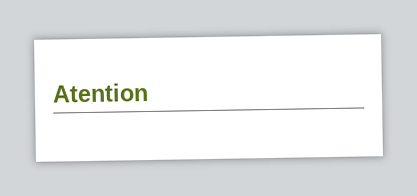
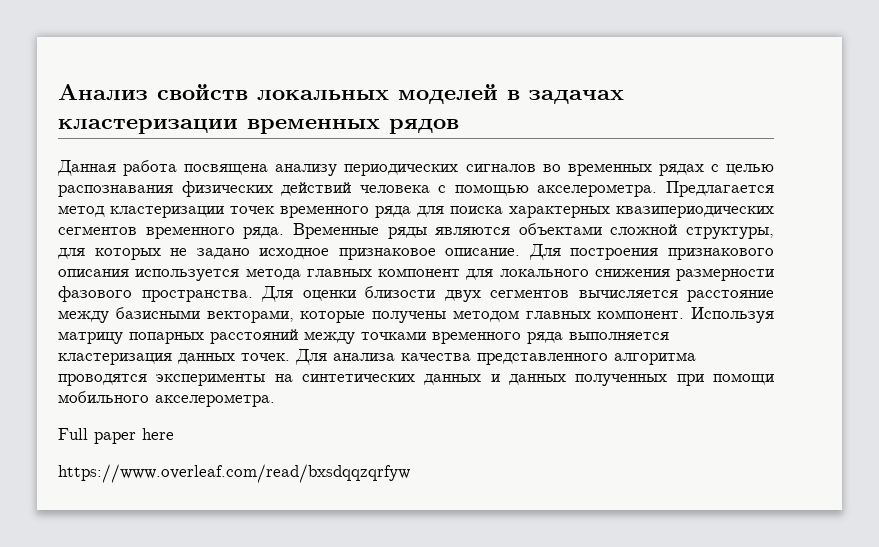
[52,82,149,103] Atention -> [58,84,624,104] [58,119,459,134] [57,160,775,176] [58,181,774,197] [58,205,774,218] [58,223,774,239] [58,244,774,260] [58,268,774,281] [58,286,774,302] [58,307,774,323] [58,329,669,344] [58,349,696,365] [58,373,774,386] [58,391,275,407] [58,428,174,444] [58,464,410,483] Анализ свойств локальных моделей в задачах кластеризации временных рядов // Данная работа посвящена анализу периодических сигналов во временных рядах с целью распознавания физических действий человека с помощью акселерометра. Предлагается метод кластеризации точек временного ряда для поиска характерных квазипериодических сегментов временного ряда. Временные ряды являются объектами сложной структуры, для которых не задано исходное признаковое описание. Для построения признакового описания используется метода главных компонент для локального снижения размерности фазового пространства. Для оценки близости двух сегментов вычисляется расстояние между базисными векторами, которые получены методом главных компонент. Используя матрицу попарных расстояний между точками временного ряда выполняется кластеризация данных точек. Для анализа качества представленного алгоритма проводятся эксперименты на синтетических данных и данных полученных при помощи мобильного акселерометра. // Full paper here // https://www.overleaf.com/read/bxsdqqzqrfyw

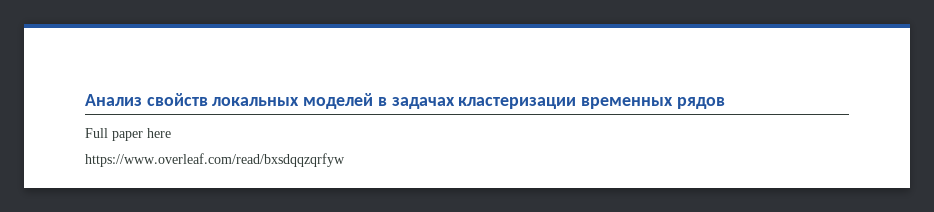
[57,160,775,176] [58,181,774,197] [58,205,774,218] [58,223,774,239] [58,244,774,260] [58,268,774,281] [58,286,774,302] [58,307,774,323] [58,329,669,344] [58,349,696,365] [58,373,774,386] [58,391,275,407] // Данная работа посвящена анализу периодических сигналов во временных рядах с целью распознавания физических действий человека с помощью акселерометра. Предлагается метод кластеризации точек временного ряда для поиска характерных квазипериодических сегментов временного ряда. Временные ряды являются объектами сложной структуры, для которых не задано исходное признаковое описание. Для построения признакового описания используется метода главных компонент для локального снижения размерности фазового пространства. Для оценки близости двух сегментов вычисляется расстояние между базисными векторами, которые получены методом главных компонент. Используя матрицу попарных расстояний между точками временного ряда выполняется кластеризация данных точек. Для анализа качества представленного алгоритма проводятся эксперименты на синтетических данных и данных полученных при помощи мобильного акселерометра. -> (725, 103) none

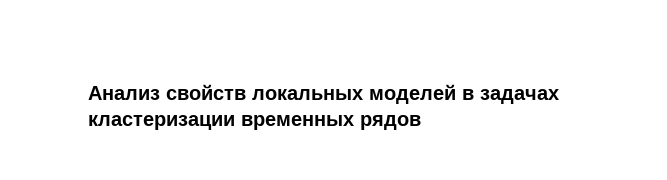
[85,128,171,141] [85,153,345,167] // Full paper here // https://www.overleaf.com/read/bxsdqqzqrfyw -> (421, 122) none

